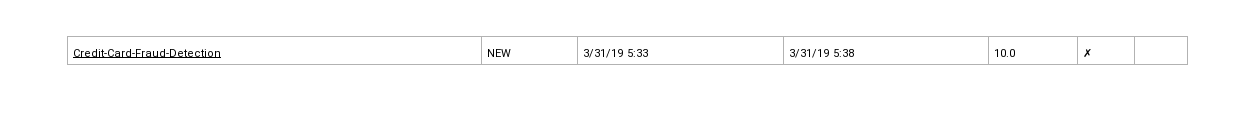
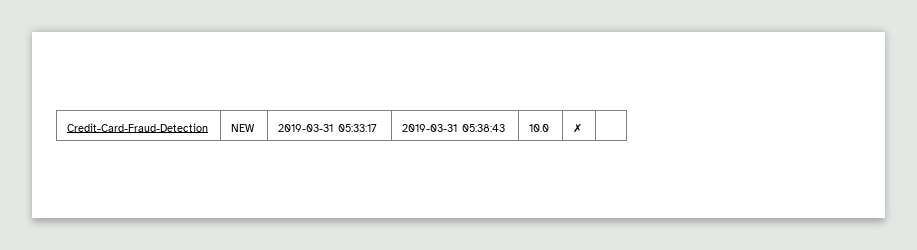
[583,49,649,58] [789,49,855,58] 3/31/19 5:33 | 3/31/19 5:38 -> [278,124,377,132] [402,124,505,132] 2019-03-31 05:33:17 | 2019-03-31 05:38:43

